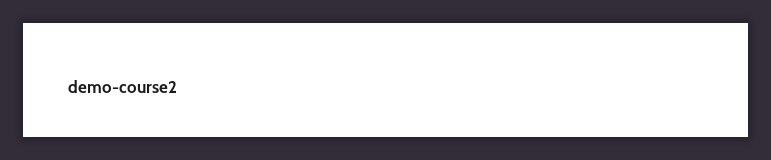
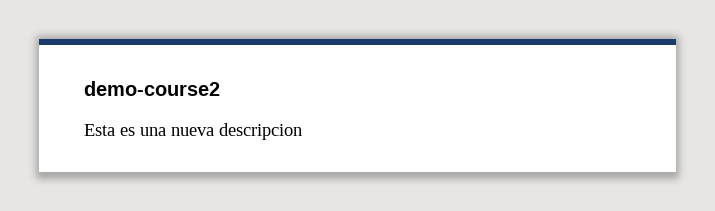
(177, 86) none -> [84,123,302,140] // Esta es una nueva descripcion

